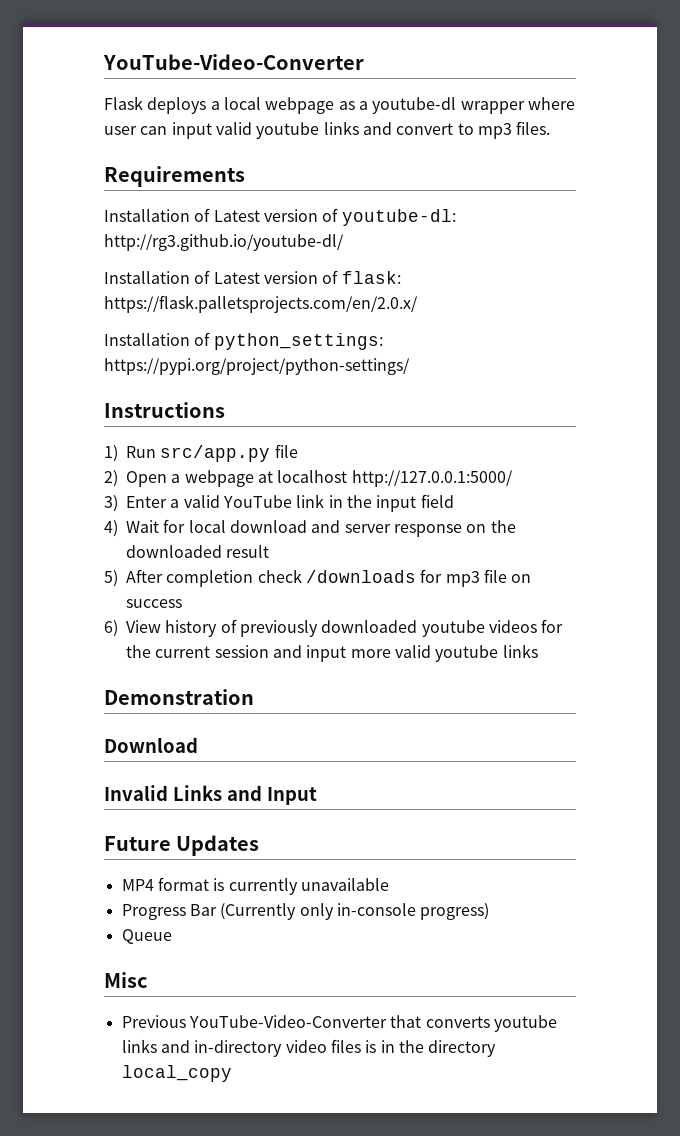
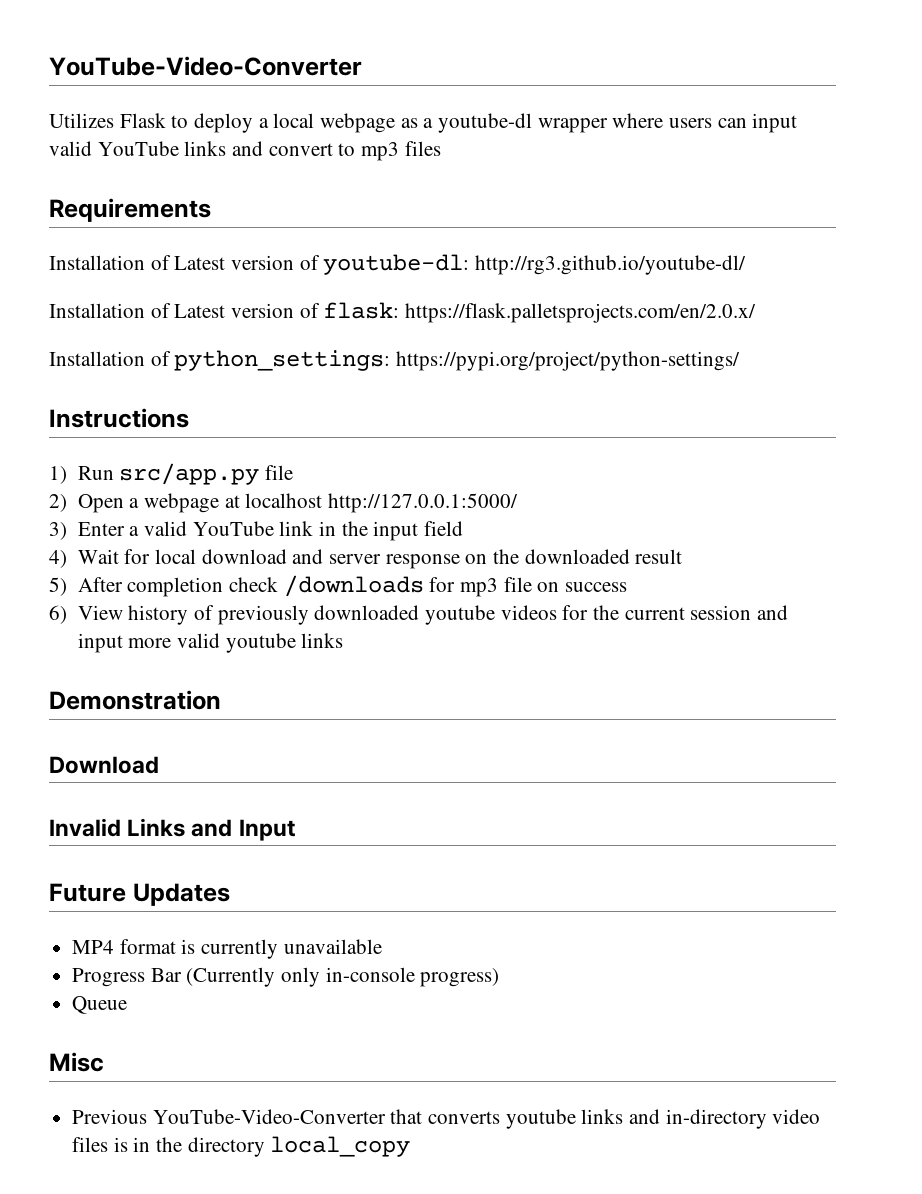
[104,96,207,114] Flask deploys -> [49,113,254,133] Utilizes Flask to deploy
[104,126,137,135] user -> [669,118,713,128] users
[256,122,320,139] youtube -> [97,141,179,156] YouTube
[516,121,551,135] files. -> [404,141,441,156] files

